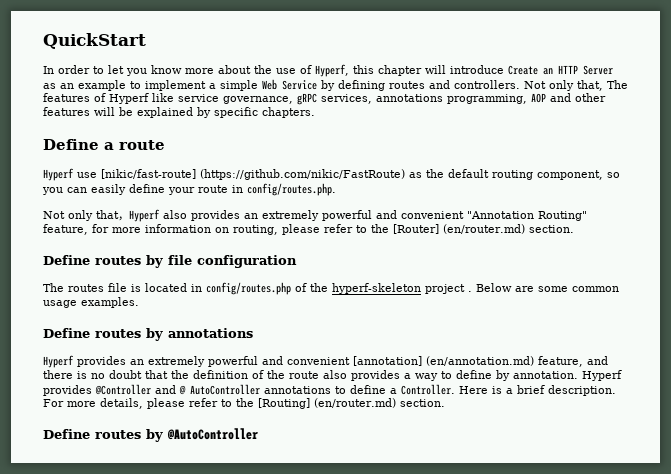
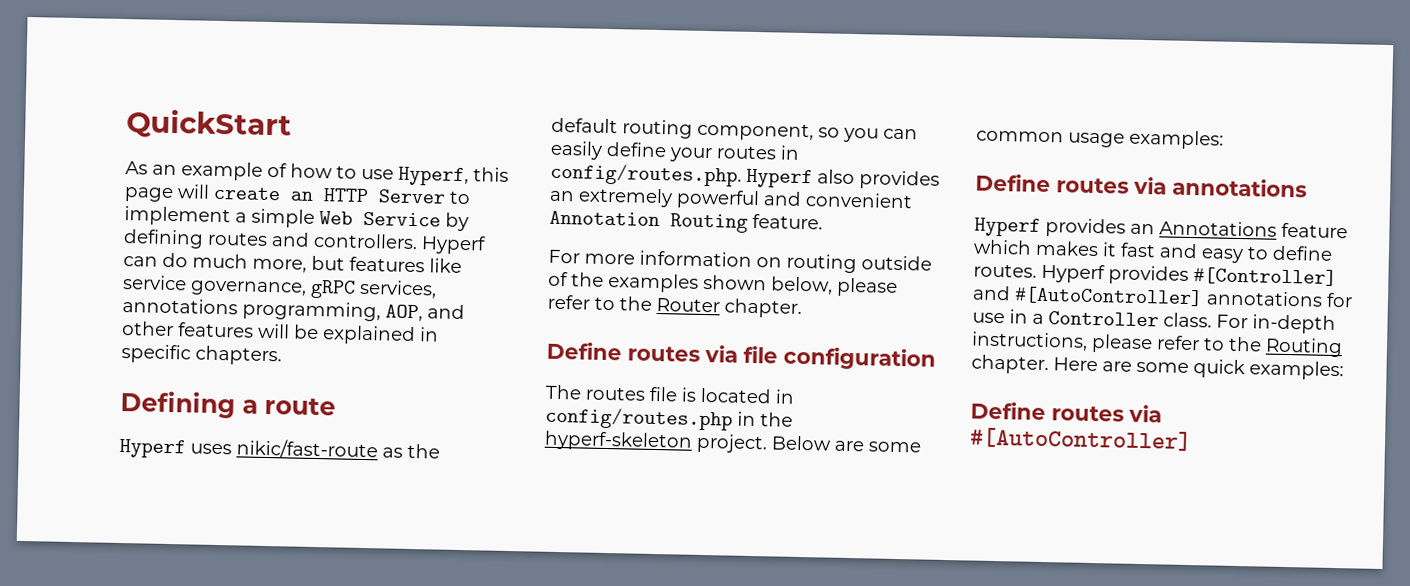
[43,64,613,77] [43,80,126,91] In order to let you know more about the use of Hyperf, this chapter will introduce Create an HTTP Server as an example -> [125,161,509,187] [124,184,446,204] As an example of how to use Hyperf, this page will create an HTTP Server
[524,80,628,91] [43,93,149,104] Not only that, The features of Hyperf -> [421,235,486,255] [123,252,425,273] Hyperf can do much more, but features
[531,93,546,103] AOP -> [385,304,423,322] AOP,
[197,107,211,118] by -> [419,327,439,342] in
[43,139,99,150] Define -> [120,389,236,419] Defining
[77,169,405,180] use [nikic/fast-route] (https://github.com/nikic/FastRoute) -> [190,438,378,460] uses nikic/fast-route
[198,185,228,193] route -> [716,145,777,160] routes
[43,210,129,221] // Not only that， -> (742, 174) none
[467,211,587,221] [43,224,574,235] [43,255,163,268] "Annotation Routing" feature, for more information on routing, please refer to the [Router] (en/router.md) section. // Define routes by -> [549,210,823,233] [548,249,932,274] [548,271,898,297] [547,294,802,318] [546,341,738,363] Annotation Routing feature. // For more information on routing outside of the examples shown below, please refer to the Router chapter. // Define routes via
[295,283,307,292] of -> [737,411,756,427] in
[425,284,472,294] project . -> [696,433,768,454] project.
[81,297,139,308] [43,328,163,341] examples. // Define routes by -> [1129,129,1224,150] [975,173,1167,195] examples: // Define routes via
[148,356,608,367] [43,370,622,381] [43,384,616,396] [43,398,445,409] [43,428,258,442] extremely powerful and convenient [annotation] (en/annotation.md) feature, and there is no doubt that the definition of the route also provides a way to define by annotation. Hyperf provides @Controller and @ AutoController annotations to define a Controller. Here is a brief description. For more details, please refer to the [Routing] (en/router.md) section. // Define routes by @AutoController -> [1159,220,1348,239] [973,239,1333,264] [973,263,1337,286] [972,285,1353,308] [972,309,1336,334] [971,331,1343,358] [971,354,1344,381] [970,401,1162,423] [969,427,1192,452] Annotations feature which makes it fast and easy to define routes. Hyperf provides #[Controller] and #[AutoController] annotations for use in a Controller class. For in-depth instructions, please refer to the Routing chapter. Here are some quick examples: // Define routes via #[AutoController]

